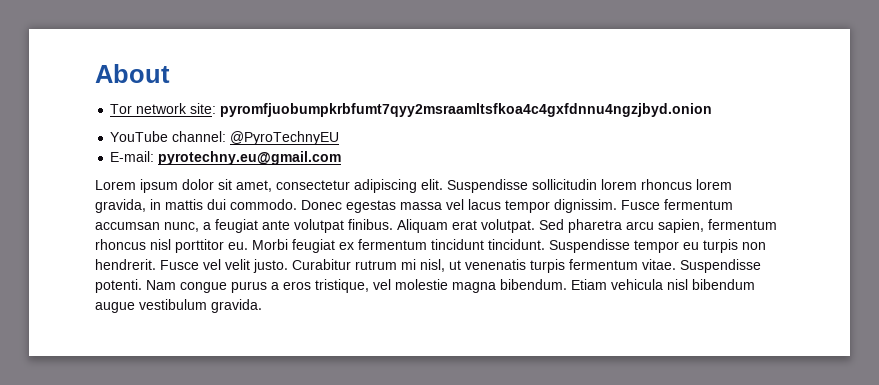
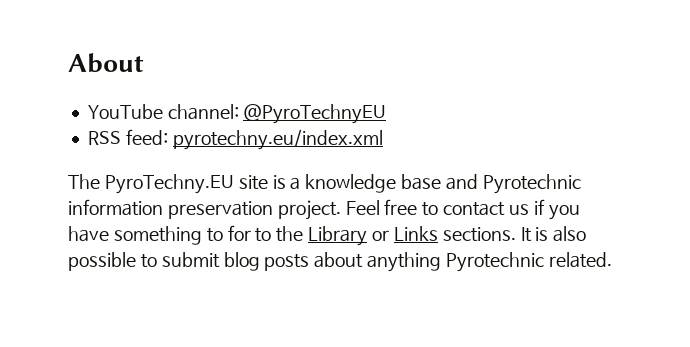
[110,103,713,117] // Tor network site: pyromfjuobumpkrbfumt7qyy2msraamltsfkoa4c4gxfdnnu4ngzjbyd.onion -> (144, 63) none
[110,151,342,165] [95,179,732,193] [95,199,733,213] [95,219,777,233] [95,239,766,253] [95,259,761,273] [95,279,755,293] [95,299,262,313] E-mail: pyrotechny.eu@gmail.com // Lorem ipsum dolor sit amet, consectetur adipiscing elit. Suspendisse sollicitudin lorem rhoncus lorem gravida, in mattis dui commodo. Donec egestas massa vel lacus tempor dignissim. Fusce fermentum accumsan nunc, a feugiat ante volutpat finibus. Aliquam erat volutpat. Sed pharetra arcu sapien, fermentum rhoncus nisl porttitor eu. Morbi feugiat ex fermentum tincidunt tincidunt. Suspendisse tempor eu turpis non hendrerit. Fusce vel velit justo. Curabitur rutrum mi nisl, ut venenatis turpis fermentum vitae. Suspendisse potenti. Nam congue purus a eros tristique, vel molestie magna bibendum. Etiam vehicula nisl bibendum augue vestibulum gravida. -> [87,129,383,150] [68,174,581,194] [68,199,580,220] [68,225,587,246] [68,252,612,272] RSS feed: pyrotechny.eu/index.xml // The PyroTechny.EU site is a knowledge base and Pyrotechnic information preservation project. Feel free to contact us if you have something to for to the Library or Links sections. It is also possible to submit blog posts about anything Pyrotechnic related.

